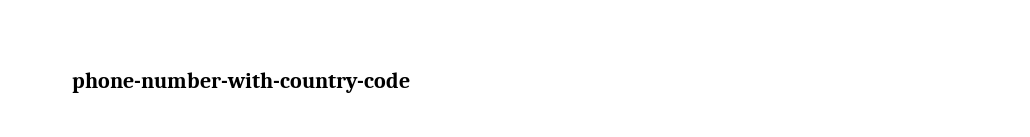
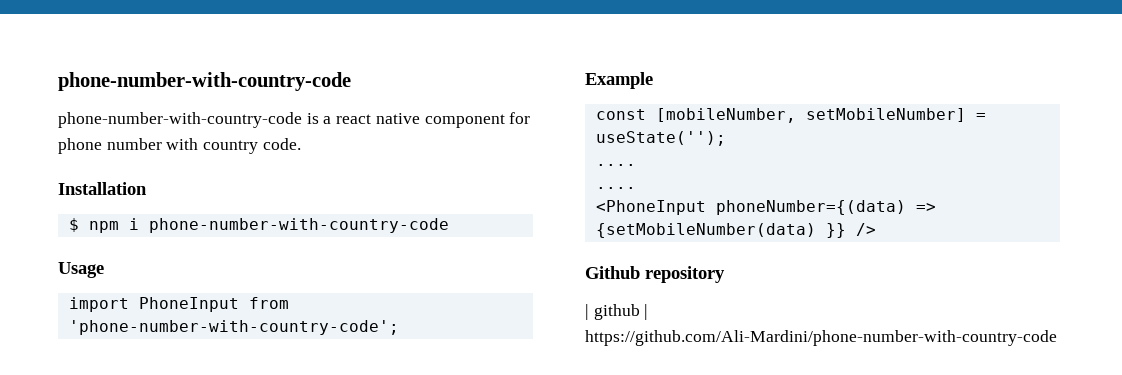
[72,72,410,93] phone-number-with-country-code -> [58,72,351,91] [58,112,531,128] [58,138,301,154] [58,182,147,195] [68,218,449,233] [58,262,104,278] [68,297,289,312] [68,320,399,335] [585,72,653,89] [595,108,986,123] [595,131,726,146] [595,164,636,166] [595,187,636,189] [595,200,936,215] [595,223,876,238] [585,266,725,283] [585,304,649,320] [585,330,1057,346] phone-number-with-country-code // phone-number-with-country-code is a react native component for phone number with country code. // Installation // $ npm i phone-number-with-country-code // Usage // import PhoneInput from 'phone-number-with-country-code'; // Example // const [mobileNumber, setMobileNumber] = useState(''); // .... // .... // <PhoneInput phoneNumber={(data) => {setMobileNumber(data) }} /> // Github repository // | github | https://github.com/Ali-Mardini/phone-number-with-country-code

